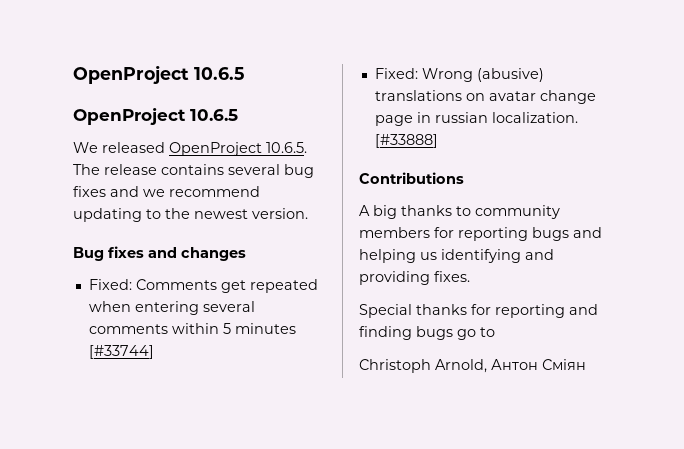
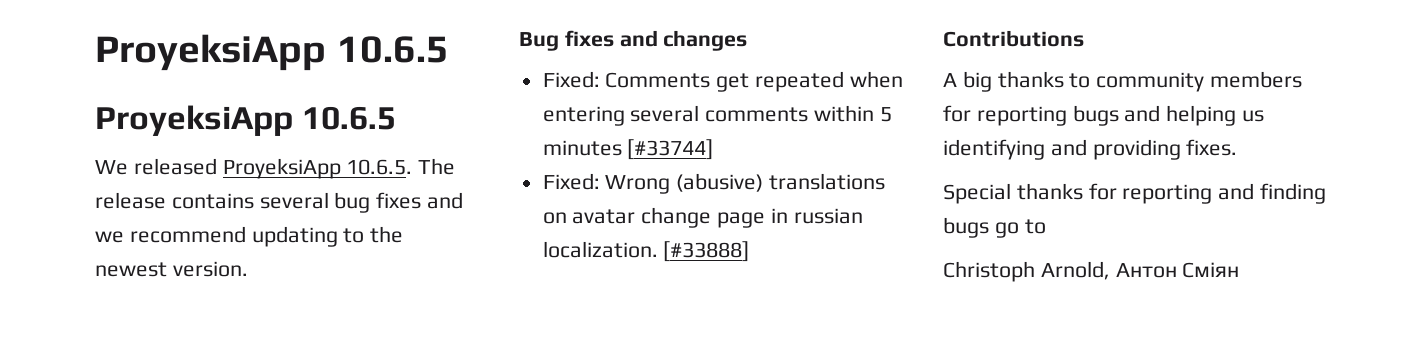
[73,65,244,84] [73,108,186,125] OpenProject 10.6.5 // OpenProject -> [95,34,449,71] [95,105,293,136] ProyeksiApp 10.6.5 // ProyeksiApp
[169,142,262,156] OpenProject -> [222,158,341,179] ProyeksiApp

